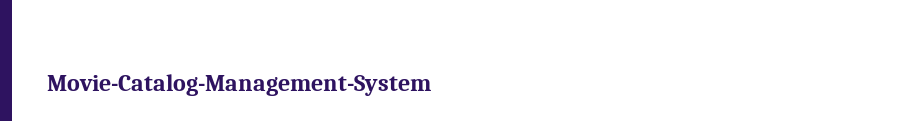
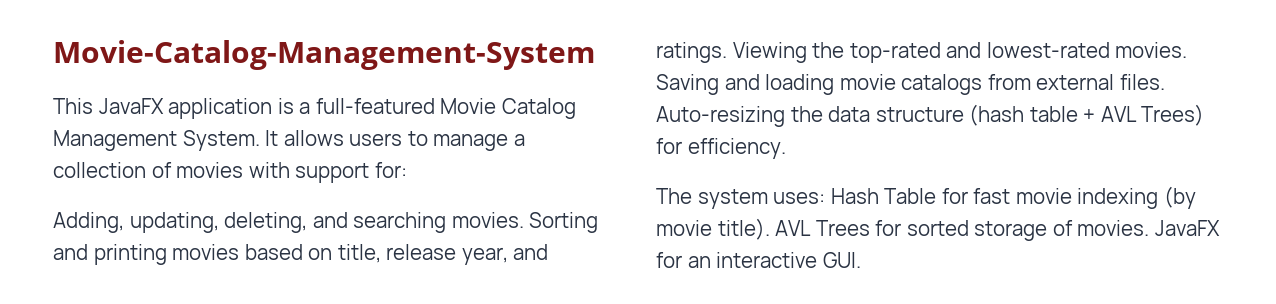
(431, 85) none -> [53,98,576,119] [53,130,525,151] [53,162,407,183] [53,212,599,233] [53,244,549,265] [656,42,1188,63] [656,74,1165,95] [656,104,1205,127] [656,138,786,159] [656,186,1196,209] [656,218,1220,241] [656,252,861,268] // This JavaFX application is a full-featured Movie Catalog Management System. It allows users to manage a collection of movies with support for: // Adding, updating, deleting, and searching movies. Sorting and printing movies based on title, release year, and ratings. Viewing the top-rated and lowest-rated movies. Saving and loading movie catalogs from external files. Auto-resizing the data structure (hash table + AVL Trees) for efficiency. // The system uses: Hash Table for fast movie indexing (by movie title). AVL Trees for sorted storage of movies. JavaFX for an interactive GUI.

